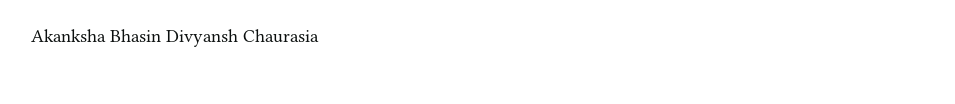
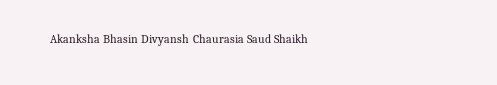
(319, 36) none -> [246,34,309,43] Saud Shaikh

